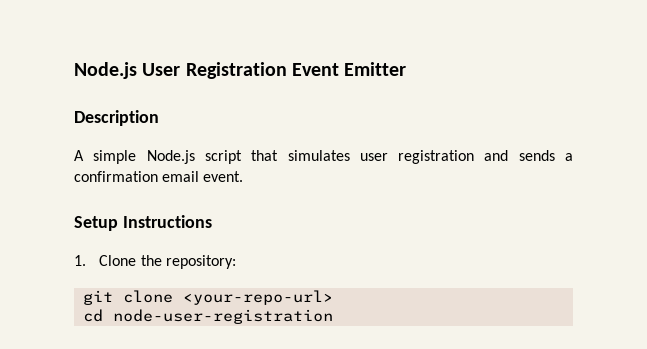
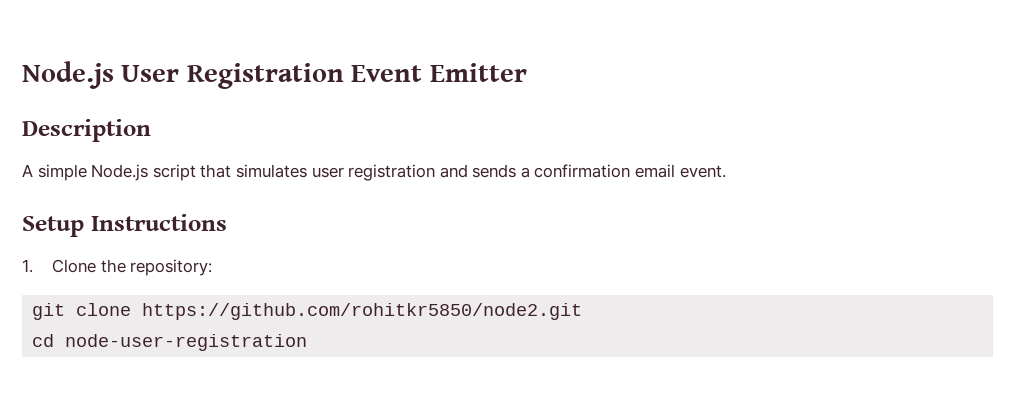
[183,290,334,305] <your-repo-url> -> [142,303,583,320] https://github.com/rohitkr5850/node2.git

